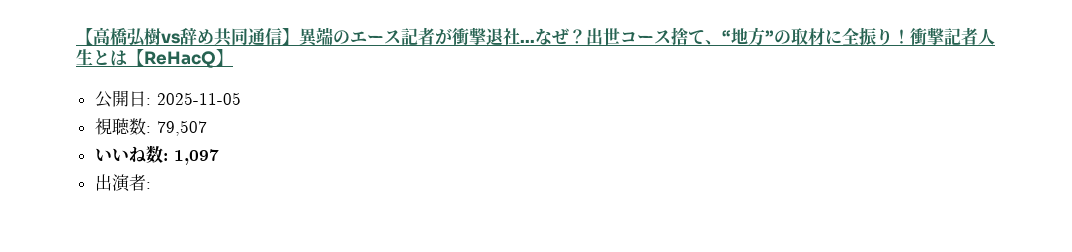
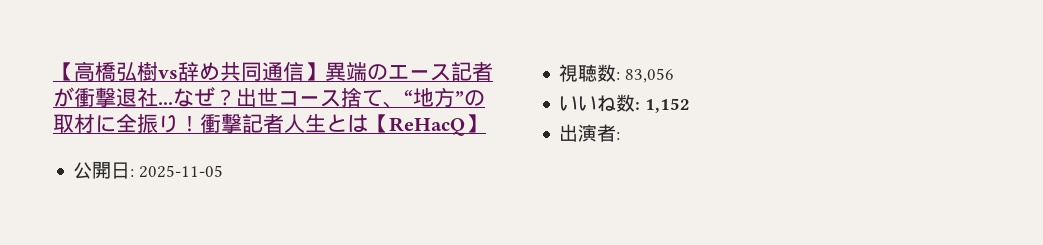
[156,120,207,136] 79,507 -> [625,68,675,83] 83,056
[173,149,219,165] 1,097 -> [645,98,691,113] 1,152

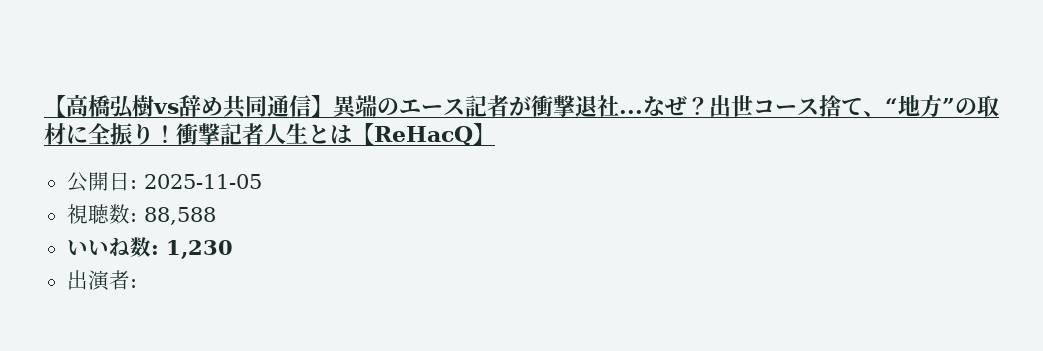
[625,68,675,83] 83,056 -> [143,207,216,225] 88,588
[645,98,691,113] 1,152 -> [165,240,233,259] 1,230

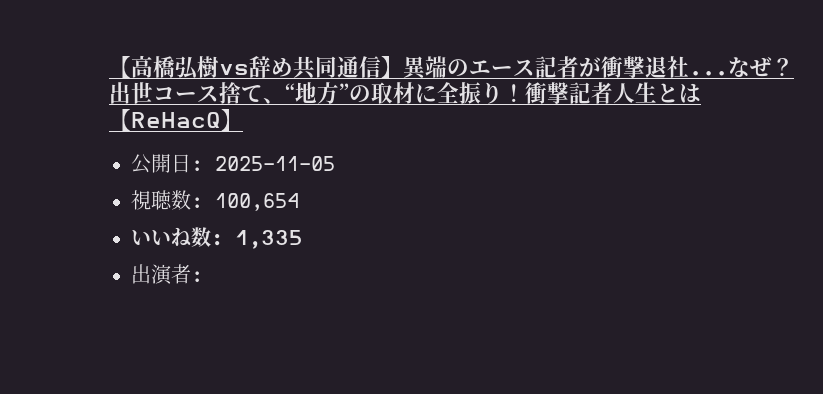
[143,207,216,225] 88,588 -> [215,193,299,211] 100,654
[165,240,233,259] 1,230 -> [235,230,303,249] 1,335

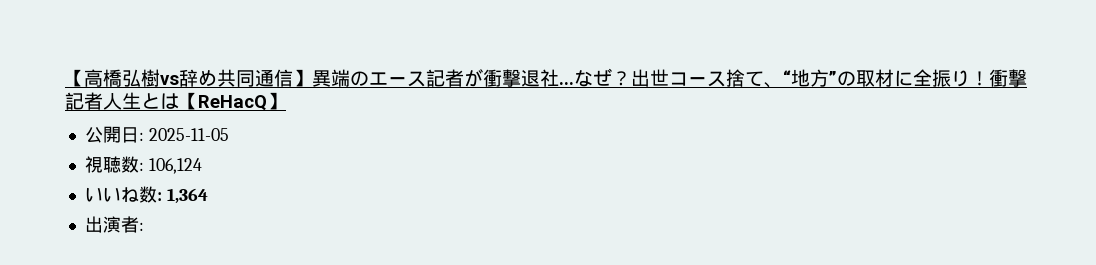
[215,193,299,211] 100,654 -> [148,158,202,174] 106,124
[235,230,303,249] 1,335 -> [166,188,208,204] 1,364

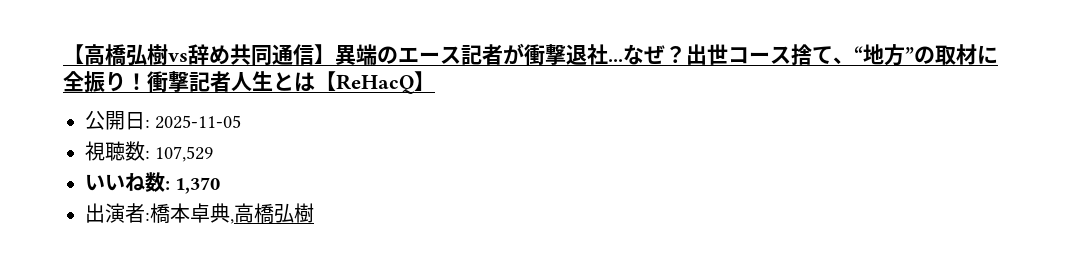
[148,158,202,174] 106,124 -> [155,146,214,162] 107,529
[166,188,208,204] 1,364 -> [175,177,221,194] 1,370
(144, 226) none -> [150,203,314,224] 橋本卓典,高橋弘樹

